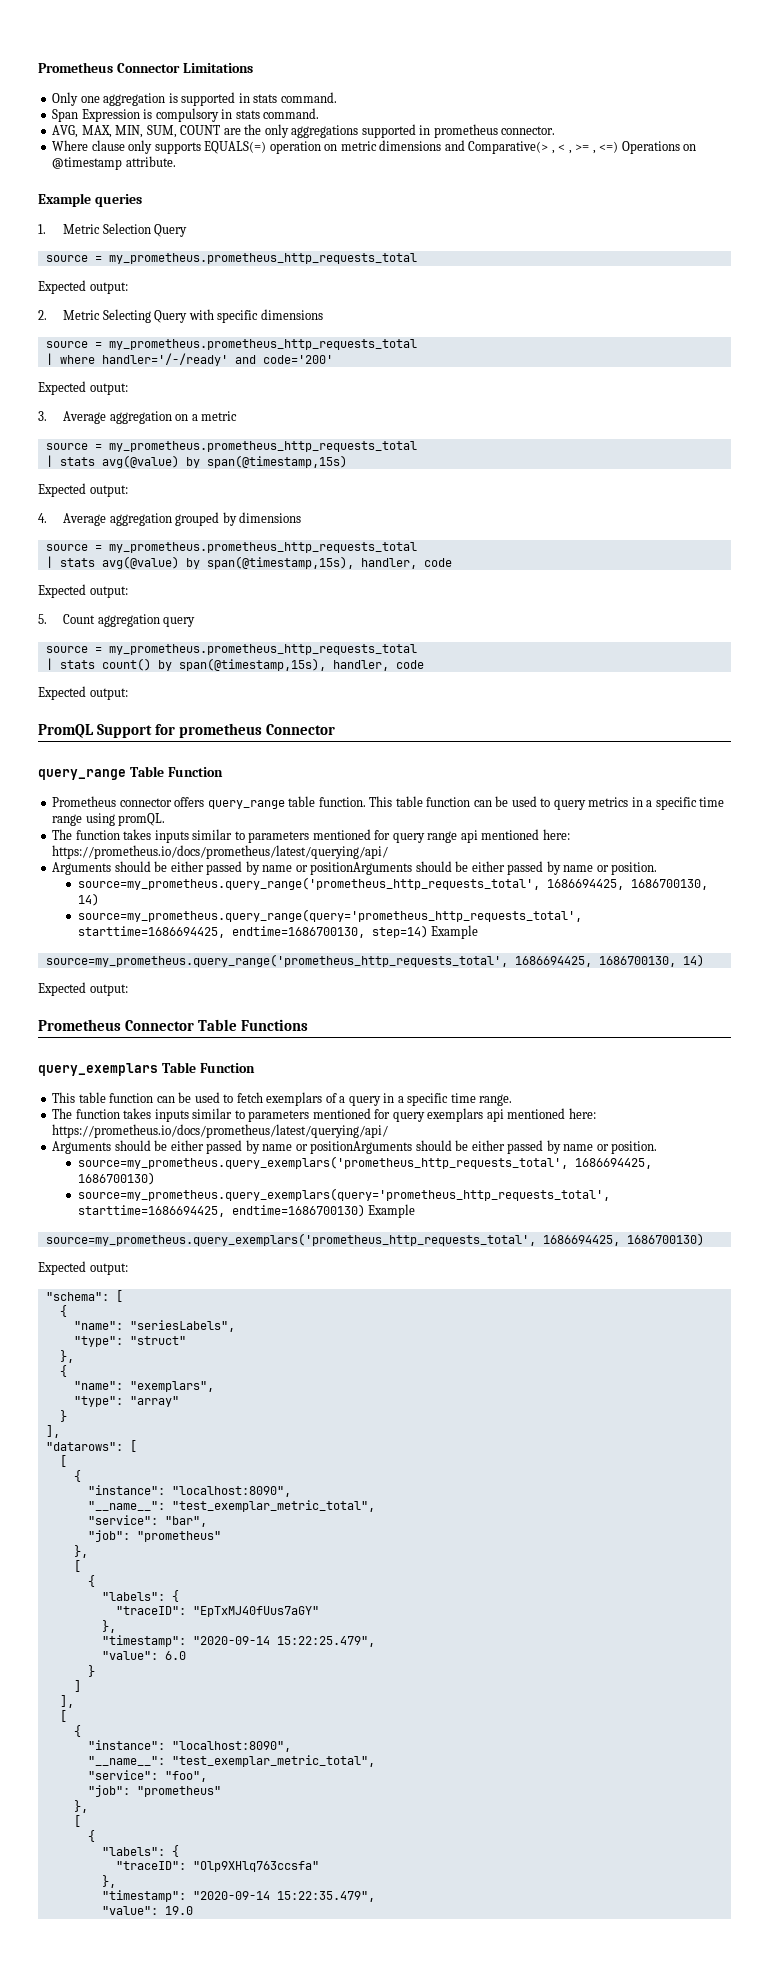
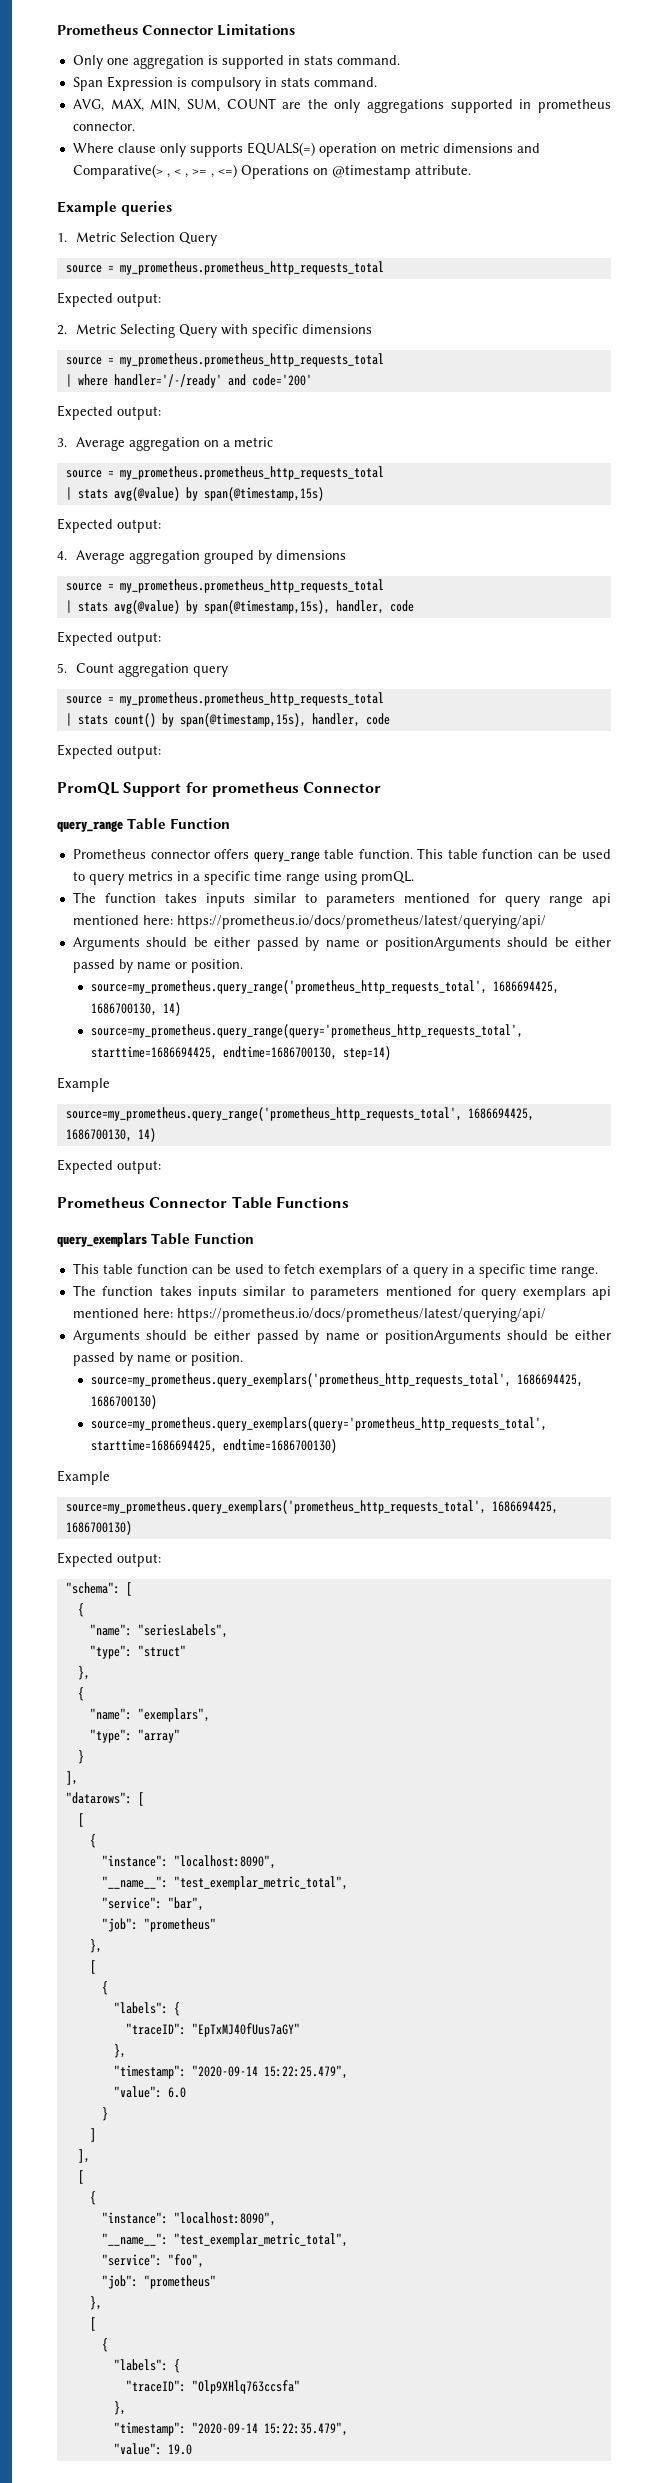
(428, 931) none -> (392, 1053) //
(365, 1210) none -> (338, 1446) //

